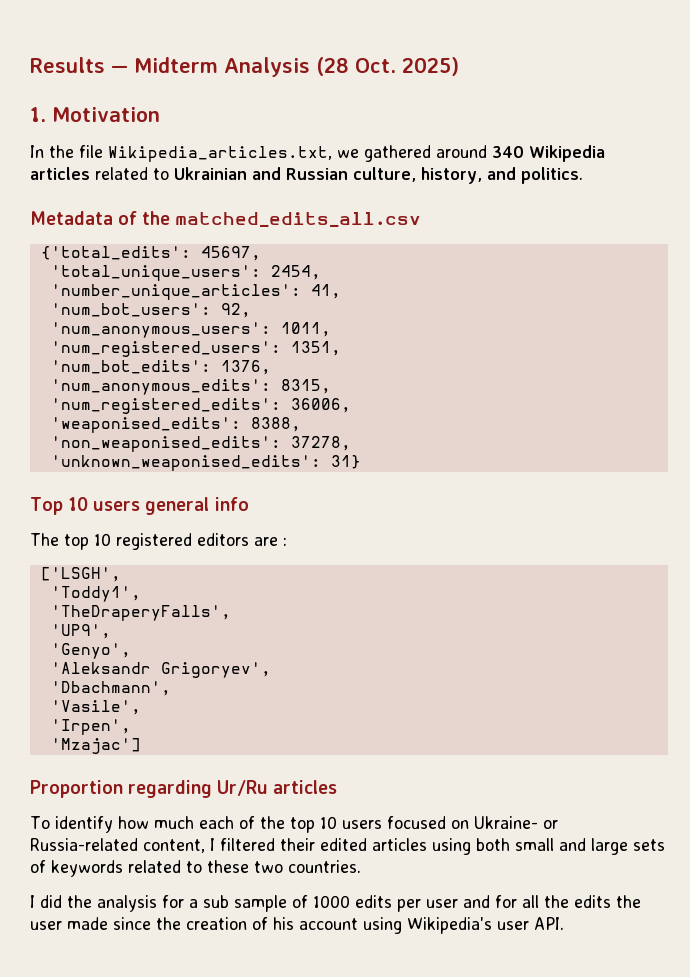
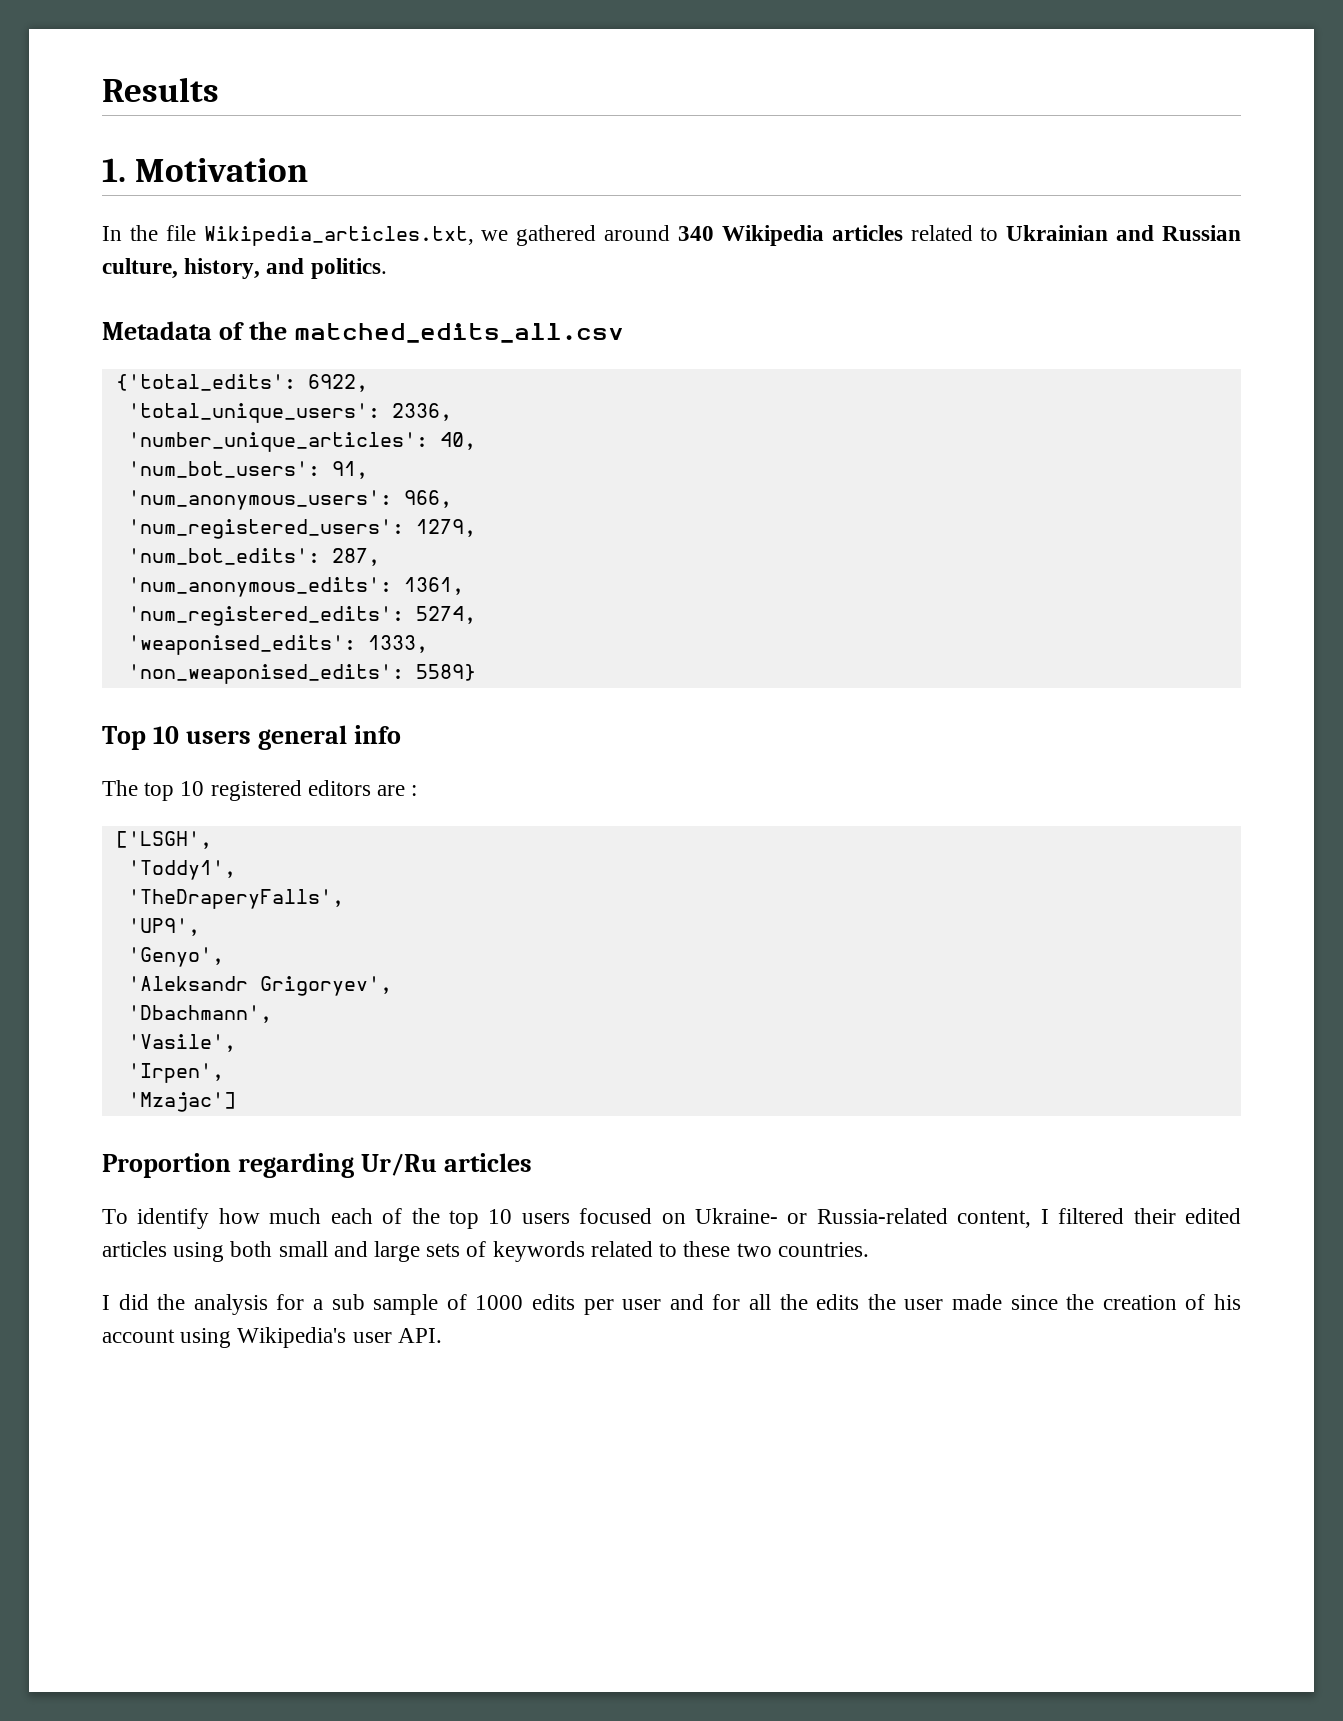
[111,57,459,77] — Midterm Analysis (28 Oct. 2025) -> (219, 89) none
[200,246,261,261] 45697, -> [307,374,368,392] 6922,
[270,265,321,280] 2454, -> [391,403,452,421] 2336,
[310,284,341,299] 41, -> [439,432,476,450] 40,
[220,303,251,318] 92, -> [331,461,368,479] 91,
[280,322,331,337] 1011, -> [403,490,452,508] 966,
[290,341,341,356] 1351, -> [415,519,476,537] 1279,
[220,360,271,375] 1376, -> [331,548,380,566] 287,
[280,379,331,394] 8315, -> [403,577,464,595] 1361,
[290,398,351,413] 36006, -> [415,606,476,624] 5274,
[250,417,301,432] 8388, -> [367,635,428,653] 1333,
[290,436,351,451] [50,455,361,471] 37278, // 'unknown_weaponised_edits': 31} -> [415,664,476,681] 5589}

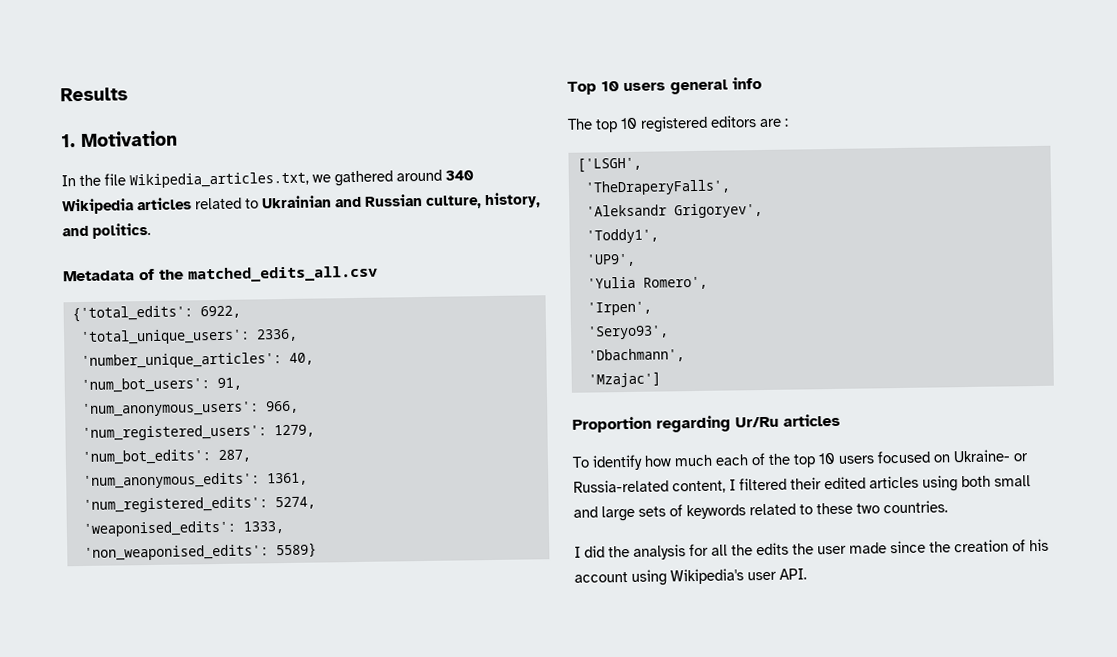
[127,860,236,880] // 'Toddy1', -> (642, 165) none
[127,918,200,936] [127,947,224,967] // 'UP9', // 'Genyo', -> (731, 187) none
[127,1005,272,1023] [127,1034,236,1052] 'Dbachmann', // 'Vasile', -> [585,228,659,244] [585,253,636,267] [586,276,708,290] 'Toddy1', // 'UP9', // 'Yulia Romero',
(224, 1073) none -> [586,325,669,340] [587,348,685,363] // 'Seryo93', // 'Dbachmann',
[313,1294,741,1315] a sub sample of 1000 edits per user and for -> (709, 550) none

